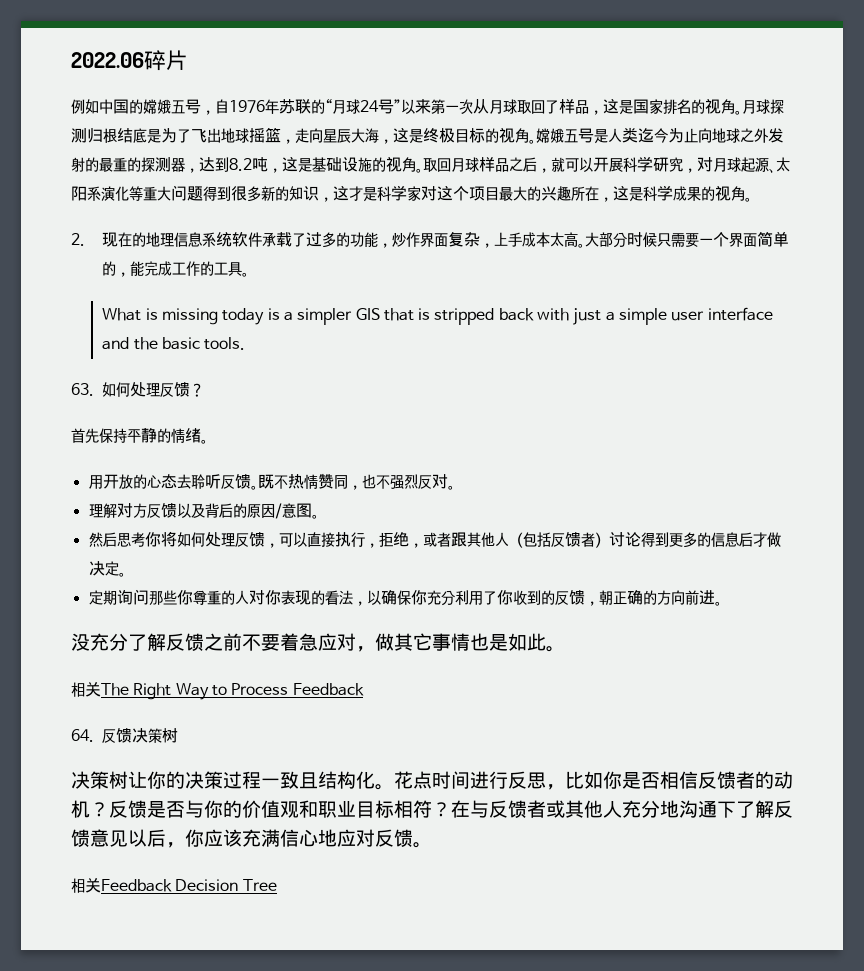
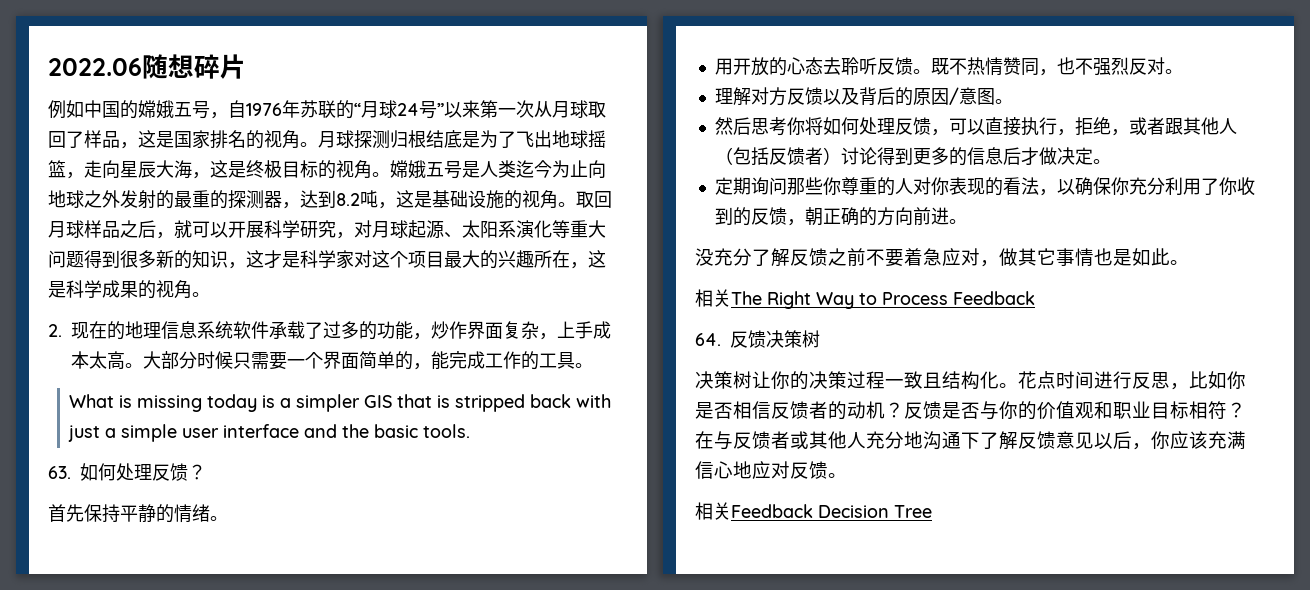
(144, 60) none -> [142,54,194,79] 随想

